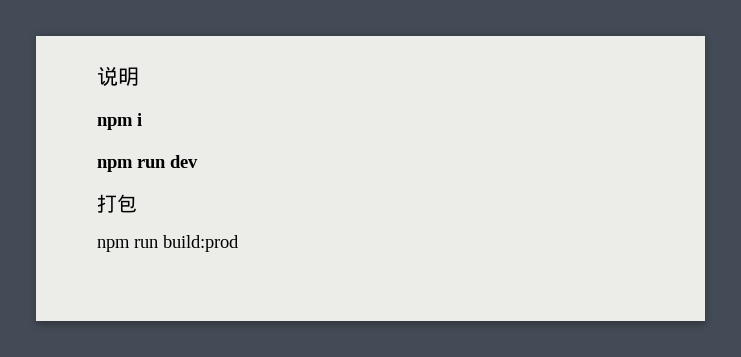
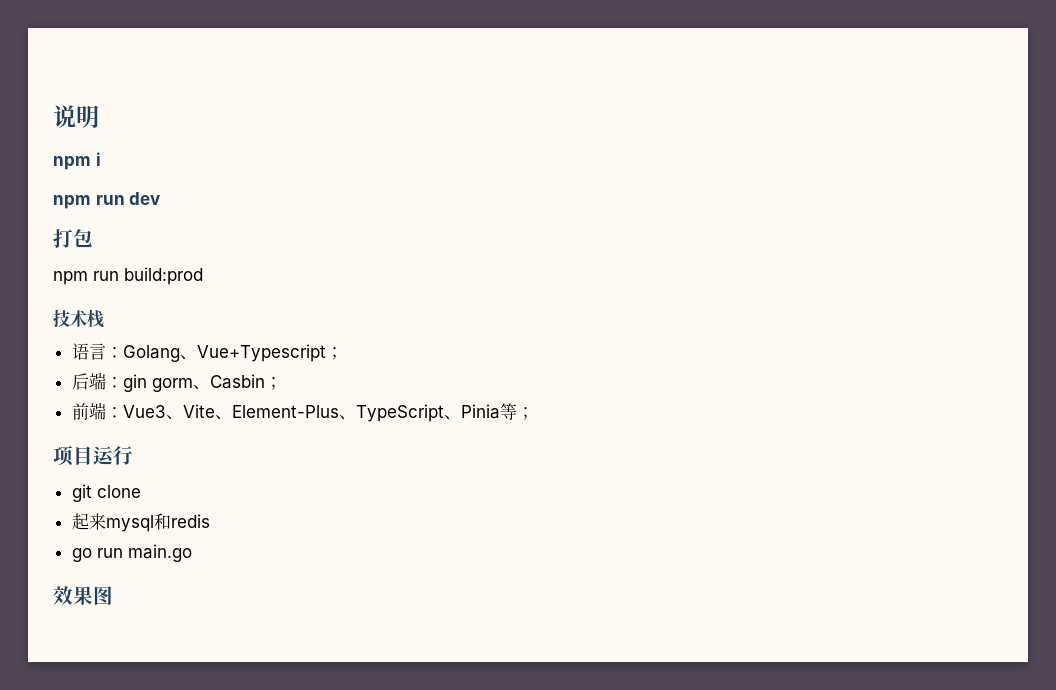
(239, 243) none -> [53,309,104,328] [71,343,343,362] [71,372,282,392] [71,402,534,422] [53,446,133,466] [71,484,141,502] [71,513,210,532] [71,544,192,562] [53,586,113,605] // 技术栈 // 语言：Golang、Vue+Typescript； // 后端：gin gorm、Casbin； // 前端：Vue3、Vite、Element-Plus、TypeScript、Pinia等； // 项目运行 // git clone // 起来mysql和redis // go run main.go // 效果图

